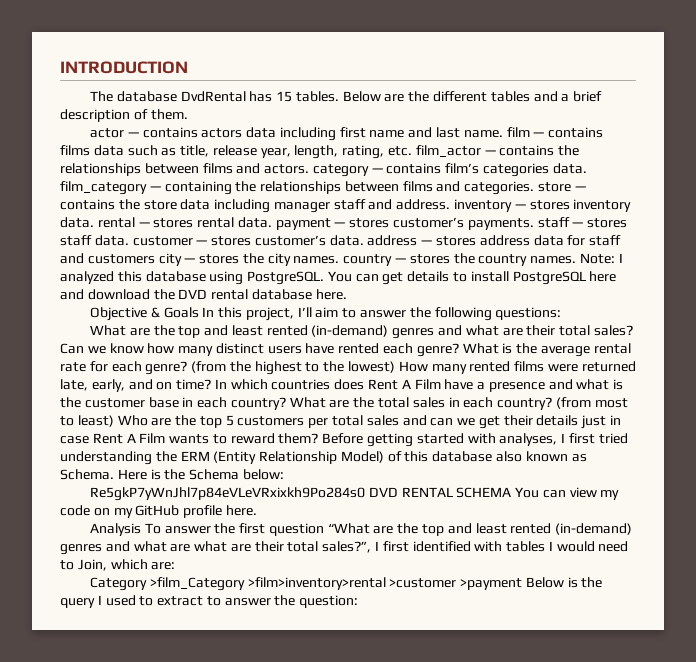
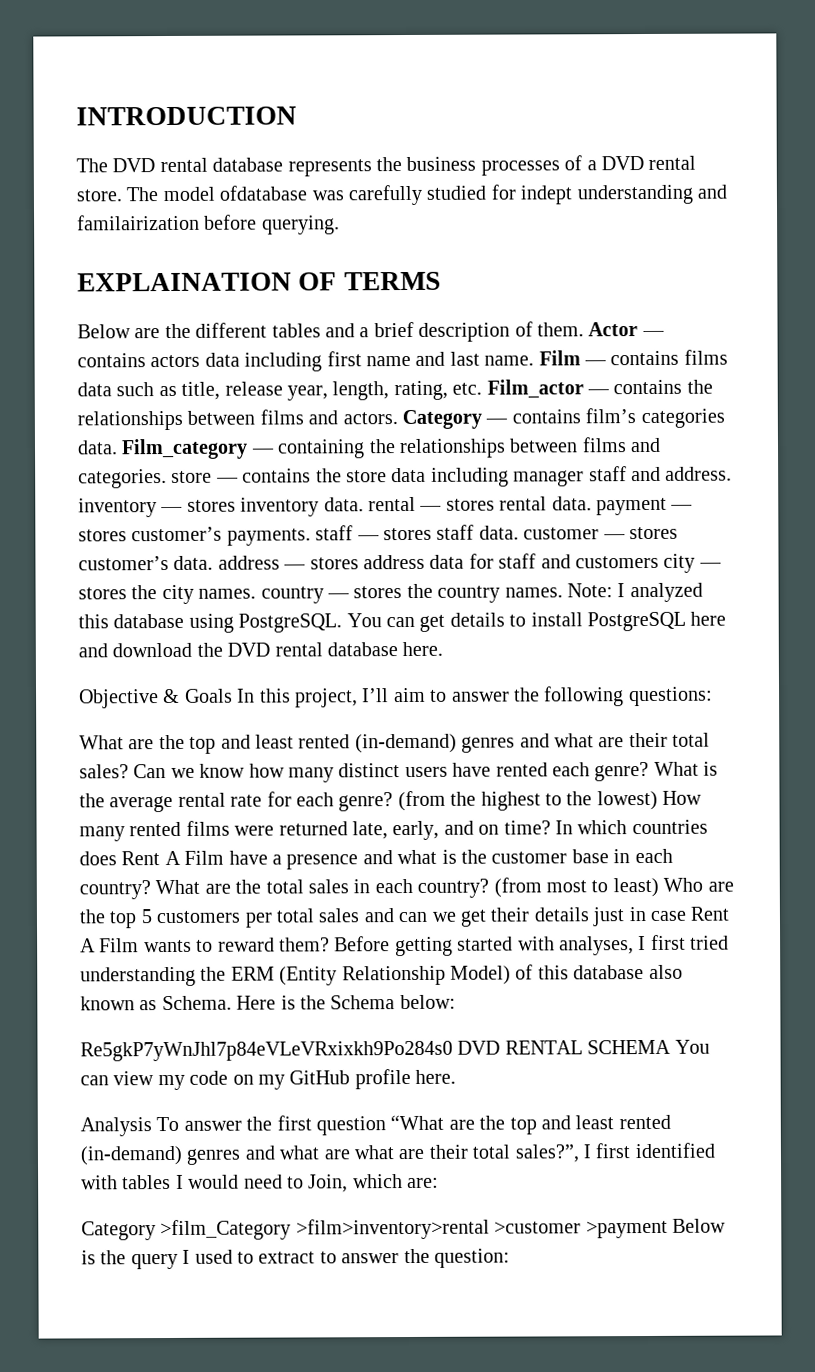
[116,91,339,102] database DvdRental has 15 tables. -> [112,155,697,177] [76,184,727,206] [77,214,340,235] [77,271,441,292] DVD rental database represents the business processes of a DVD rental store. The model ofdatabase was carefully studied for indept understanding and familairization before querying. // EXPLAINATION OF TERMS //
[89,128,124,138] // actor -> [588,322,639,337] Actor
[506,127,530,137] film -> [538,350,581,366] Film
[415,145,481,157] film_actor -> [486,379,584,399] Film_actor
[312,164,369,177] category -> [402,409,482,430] Category
[60,181,147,195] film_category -> [121,438,249,460] Film_category

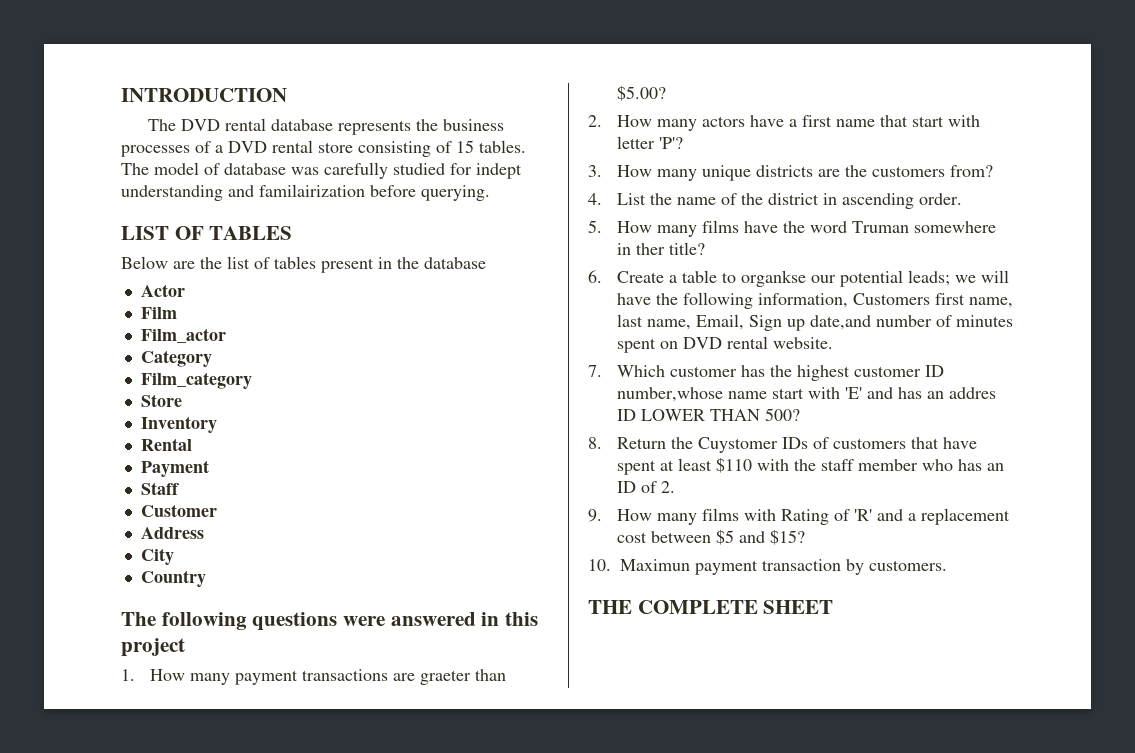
[76,185,308,202] store. The model ofdatabase -> [318,140,526,157] [121,162,286,175] store consisting of 15 tables. The model of database
[77,271,441,292] EXPLAINATION OF TERMS -> [121,226,293,240] LIST OF TABLES
[195,321,665,342] [77,349,728,372] [77,379,713,401] [77,408,725,431] [77,437,662,460] [78,466,733,489] [78,496,694,518] [78,524,678,546] [78,553,722,573] [78,582,703,605] [78,611,727,633] [78,641,444,658] [79,686,713,709] [79,732,711,754] [79,761,719,783] [79,790,703,813] [79,819,708,842] [79,848,673,870] [79,877,734,900] [79,906,730,929] [80,934,730,957] [80,964,683,987] [80,994,456,1011] [80,1039,710,1062] [80,1068,457,1091] [80,1114,671,1137] [80,1142,715,1166] [81,1174,440,1193] [81,1218,726,1241] [81,1248,510,1270] different tables and a brief description of them. Actor — contains actors data including first name and last name. Film — contains films data such as title, release year, length, rating, etc. Film_actor — contains the relationships between films and actors. Category — contains film’s categories data. Film_category — containing the relationships between films and categories. store — contains the store data including manager staff and address. inventory — stores inventory data. rental — stores rental data. payment — stores customer’s payments. staff — stores staff data. customer — stores customer’s data. address — stores address data for staff and customers city — stores the city names. country — stores the country names. Note: I analyzed this database using PostgreSQL. You can get details to install PostgreSQL here and download the DVD rental database here. // Objective & Goals In this project, I’ll aim to answer the following questions: // What are the top and least rented (in-demand) genres and what are their total sales? Can we know how many distinct users have rented each genre? What is the average rental rate for each genre? (from the highest to the lowest) How many rented films were returned late, early, and on time? In which countries does Rent A Film have a presence and what is the customer base in each country? What are the total sales in each country? (from most to least) Who are the top 5 customers per total sales and can we get their details just in case Rent A Film wants to reward them? Before getting started with analyses, I first tried understanding the ERM (Entity Relationship Model) of this database also known as Schema. Here is the Schema below: // Re5gkP7yWnJhl7p84eVLeVRxixkh9Po284s0 DVD RENTAL SCHEMA You can view my code on my GitHub profile here. // Analysis To answer the first question “What are the top and least rented (in-demand) genres and what are what are their total sales?”, I first identified with tables I would need to Join, which are: // Category >film_Category >film>inventory>rental >customer >payment Below is the query I used to extract to answer the question: -> [227,256,486,273] [140,284,185,297] [140,307,177,319] [140,328,226,343] [140,350,212,367] [140,372,252,389] [140,394,182,407] [140,416,217,433] [140,438,192,451] [140,460,209,477] [140,482,179,495] [140,504,217,517] [140,527,204,539] [140,548,174,565] [140,570,206,587] [121,612,539,631] [121,638,185,657] [121,669,506,685] [616,85,666,101] [588,115,980,131] [616,136,683,149] [588,165,993,181] [588,193,962,209] [588,220,996,237] [616,242,705,255] [588,270,1009,287] [616,292,1013,309] [616,314,1013,331] [616,336,833,353] [588,365,944,381] [616,387,996,402] [616,408,800,421] [588,437,977,453] [616,457,1004,475] [616,481,675,493] [588,508,1010,525] [616,529,805,545] [588,559,947,575] [588,600,834,614] list of tables present in the database // Actor // Film // Film_actor // Category // Film_category // Store // Inventory // Rental // Payment // Staff // Customer // Address // City // Country // The following questions were answered in this project // 1. How many payment transactions are graeter than $5.00? // 2. How many actors have a first name that start with letter 'P'? // 3. How many unique districts are the customers from? // 4. List the name of the district in ascending order. // 5. How many films have the word Truman somewhere in ther title? // 6. Create a table to organkse our potential leads; we will have the following information, Customers first name, last name, Email, Sign up date,and number of minutes spent on DVD rental website. // 7. Which customer has the highest customer ID number,whose name start with 'E' and has an addres ID LOWER THAN 500? // 8. Return the Cuystomer IDs of customers that have spent at least $110 with the staff member who has an ID of 2. // 9. How many films with Rating of 'R' and a replacement cost between $5 and $15? // 10. Maximun payment transaction by customers. // THE COMPLETE SHEET

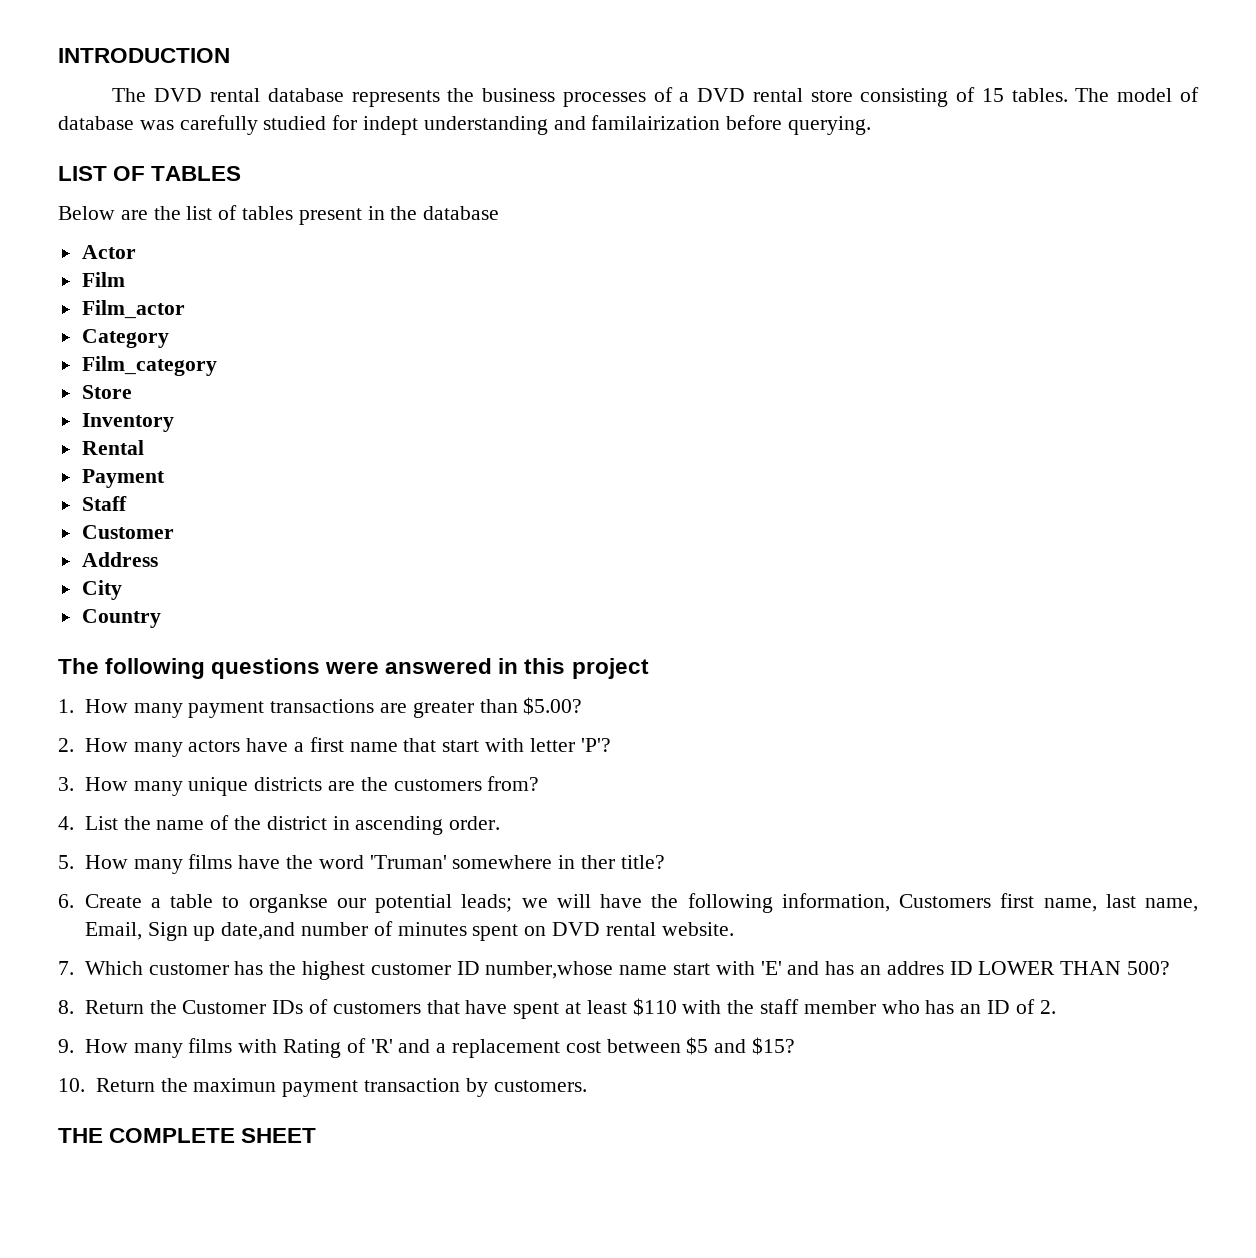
[419,670,471,685] graeter -> [412,701,474,718] greater
[851,221,909,233] Truman -> [369,855,447,869] 'Truman'
[697,437,778,453] Cuystomer -> [182,1000,267,1014] Customer
[620,559,690,571] Maximun -> [95,1078,277,1092] Return the maximun

